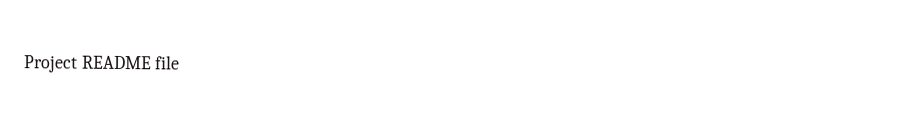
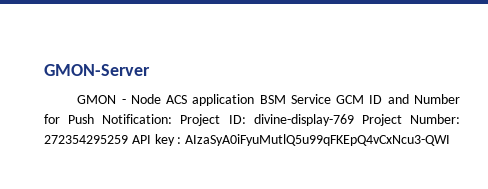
[23,55,181,73] Project README file -> [44,64,150,76] [77,94,461,106] [44,114,460,126] [44,134,451,146] GMON-Server // GMON - Node ACS application BSM Service GCM ID and Number for Push Notification: Project ID: divine-display-769 Project Number: 272354295259 API key : AIzaSyA0iFyuMutlQ5u99qFKEpQ4vCxNcu3-QWI

